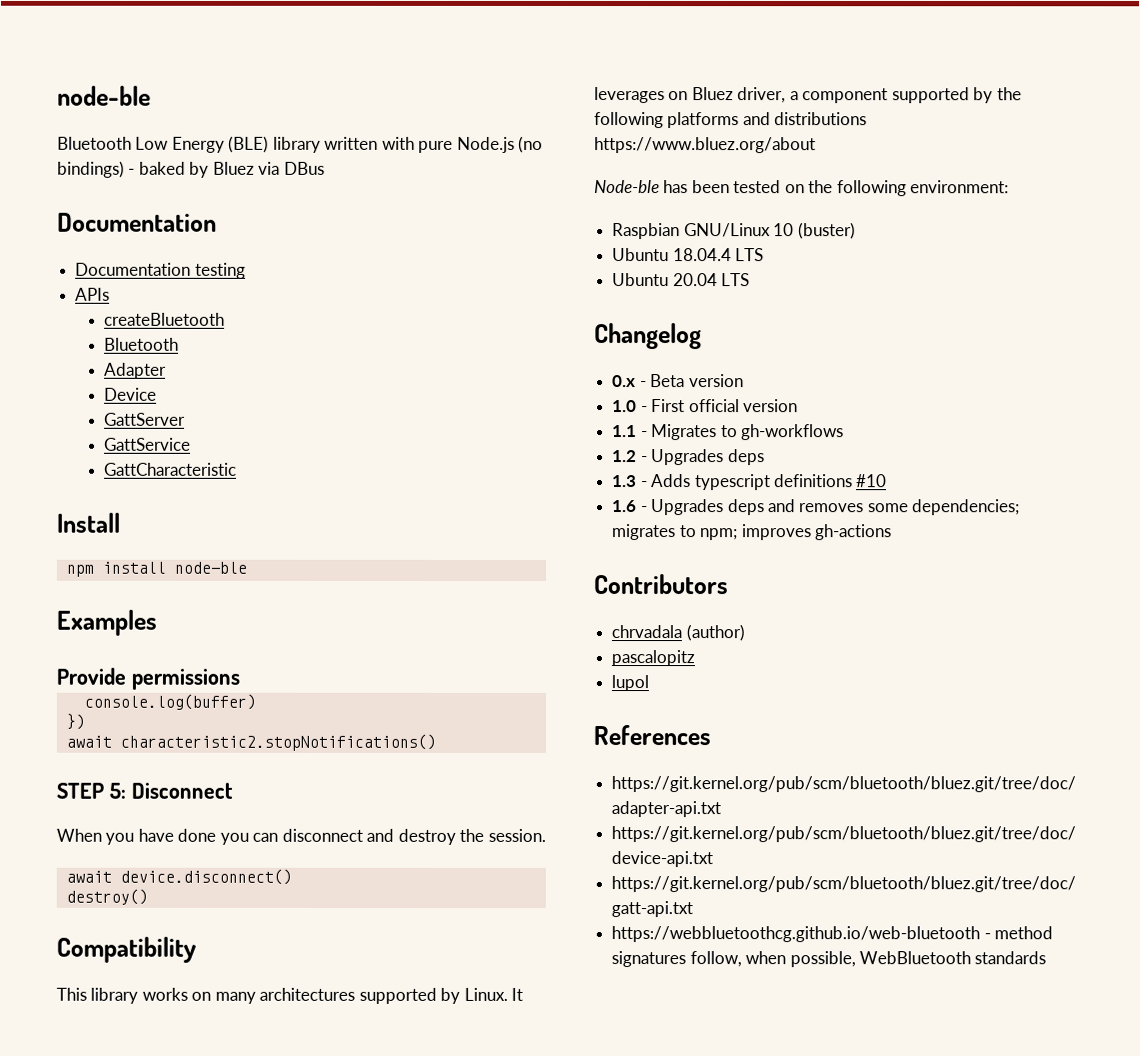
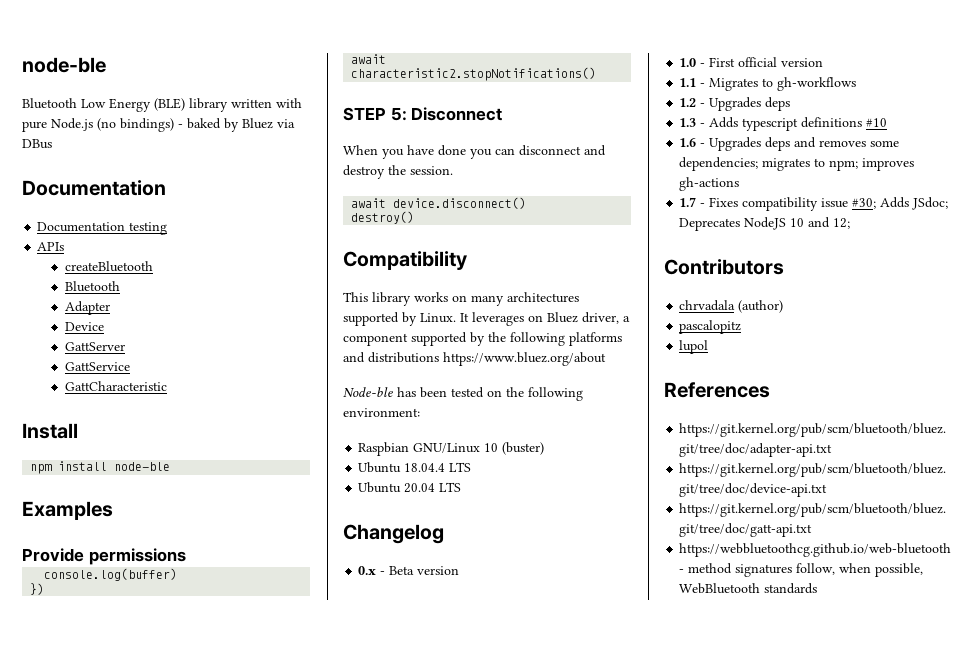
(892, 532) none -> [679,197,949,211] [679,217,851,231] // 1.7 - Fixes compatibility issue #30; Adds JSdoc; Deprecates NodeJS 10 and 12;

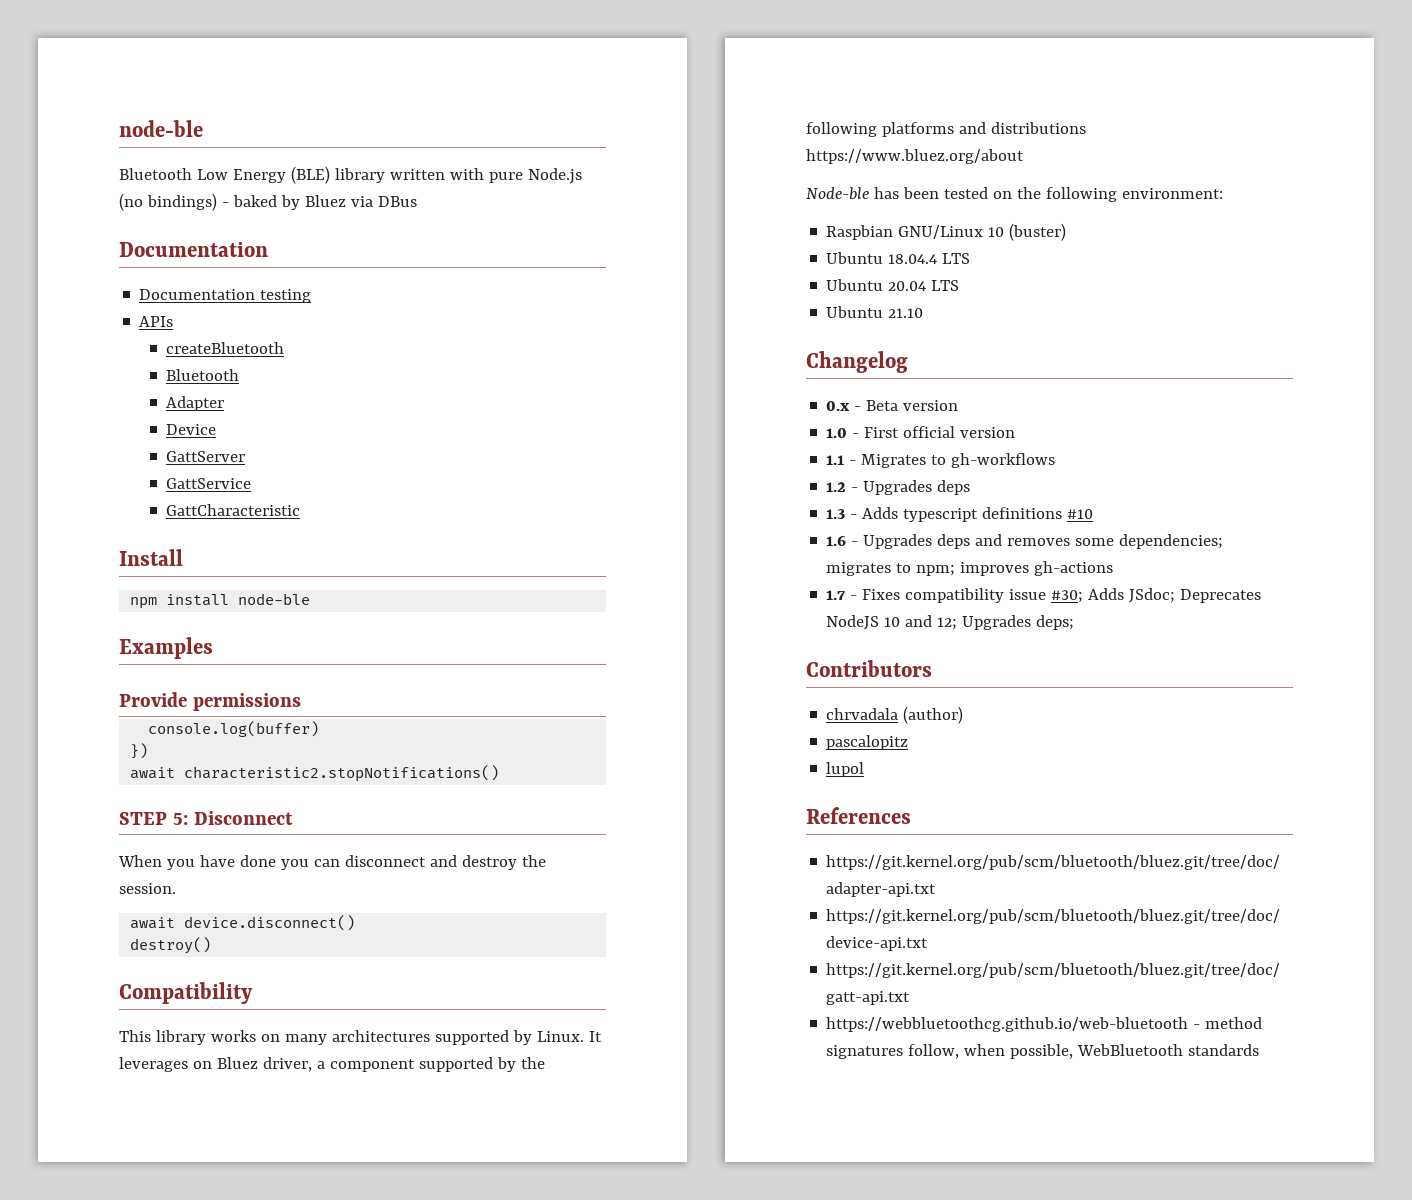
(462, 487) none -> [826,306,924,318] // Ubuntu 21.10
(851, 223) none -> [962,615,1075,630] Upgrades deps;

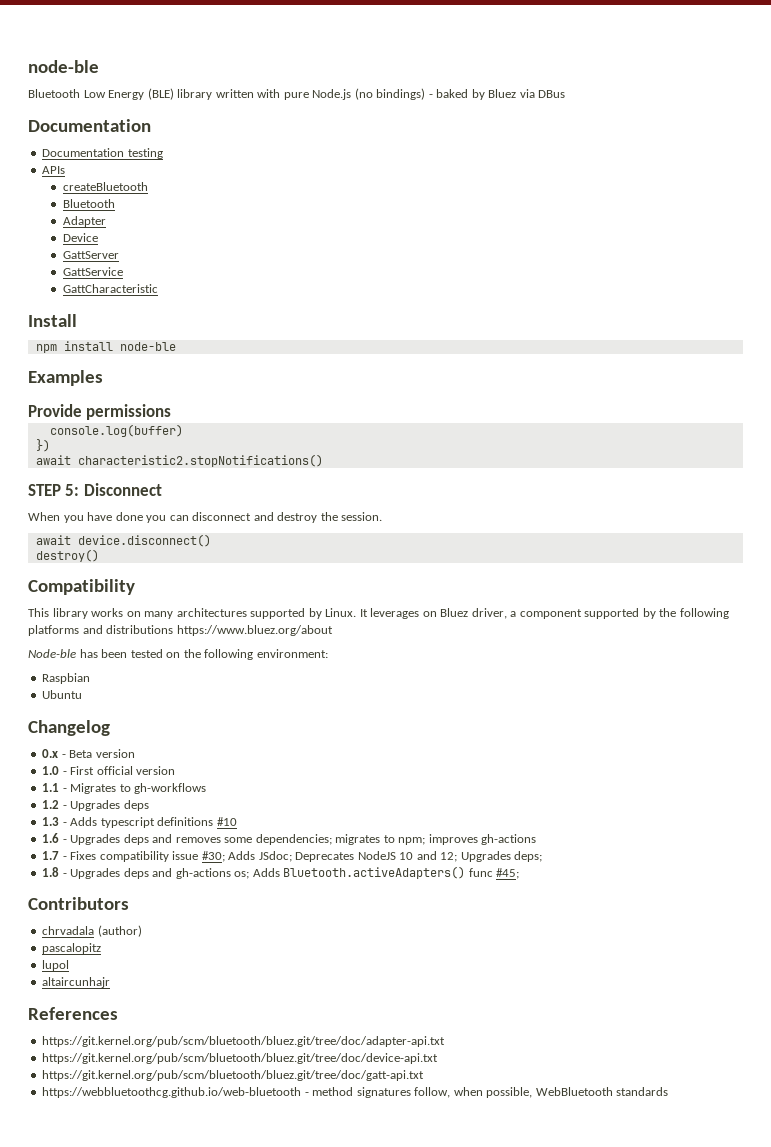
[898,223,1067,241] [826,252,971,264] [826,279,960,291] [826,306,924,318] GNU/Linux 10 (buster) // Ubuntu 18.04.4 LTS // Ubuntu 20.04 LTS // Ubuntu 21.10 -> [42,690,83,699] // Ubuntu
(1075, 622) none -> [42,866,520,879] // 1.8 - Upgrades deps and gh-actions os; Adds Bluetooth.activeAdapters() func #45;
(865, 769) none -> [42,977,111,988] // altaircunhajr

